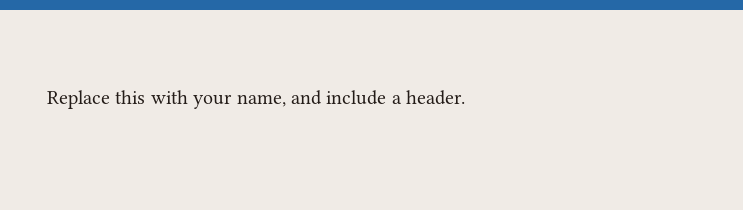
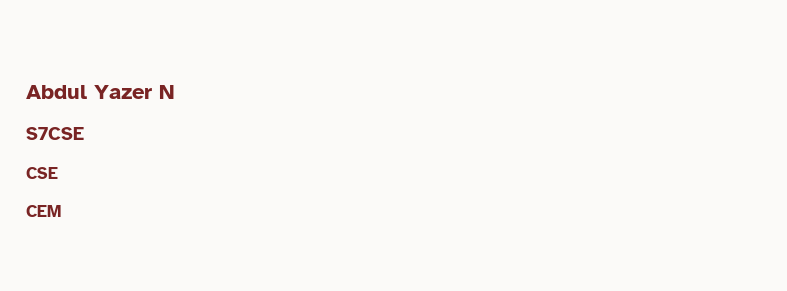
[47,90,466,109] Replace this with your name, and include a header. -> [26,85,174,99] [26,127,84,140] [26,167,58,179] [26,205,61,217] Abdul Yazer N // S7CSE // CSE // CEM

